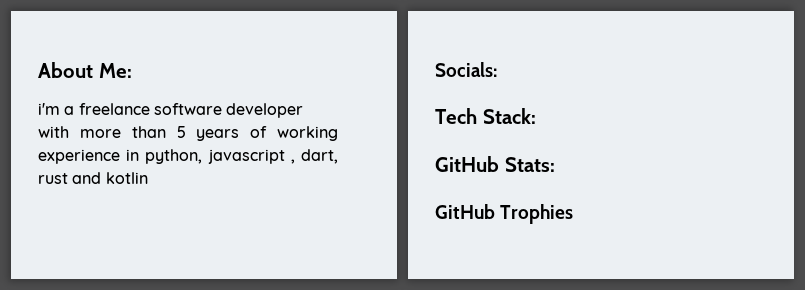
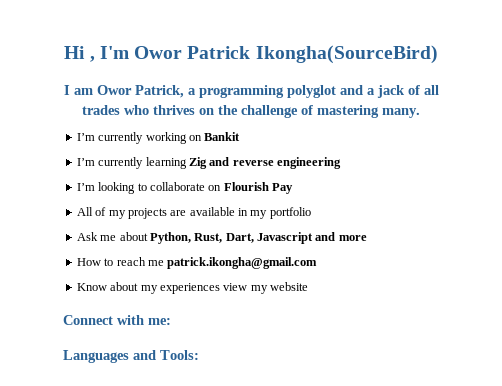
[38,62,132,78] [38,103,304,118] [38,126,338,141] [38,149,338,164] [38,172,148,184] [435,62,497,77] [435,108,536,124] [435,156,555,172] [435,204,574,224] About Me: // i'm a freelance software developer with more than 5 years of working experience in python, javascript , dart, rust and kotlin // Socials: // Tech Stack: // GitHub Stats: // GitHub Trophies -> [64,45,438,64] [63,85,439,98] [82,105,420,118] [76,132,241,144] [76,157,341,169] [76,182,293,194] [76,207,311,219] [76,232,367,244] [76,257,318,269] [76,282,308,294] [63,315,171,325] [63,350,199,363] Hi , I'm Owor Patrick Ikongha(SourceBird) // I am Owor Patrick, a programming polyglot and a jack of all trades who thrives on the challenge of mastering many. // I’m currently working on Bankit // I’m currently learning Zig and reverse engineering // I’m looking to collaborate on Flourish Pay // All of my projects are available in my portfolio // Ask me about Python, Rust, Dart, Javascript and more // How to reach me patrick.ikongha@gmail.com // Know about my experiences view my website // Connect with me: // Languages and Tools:

